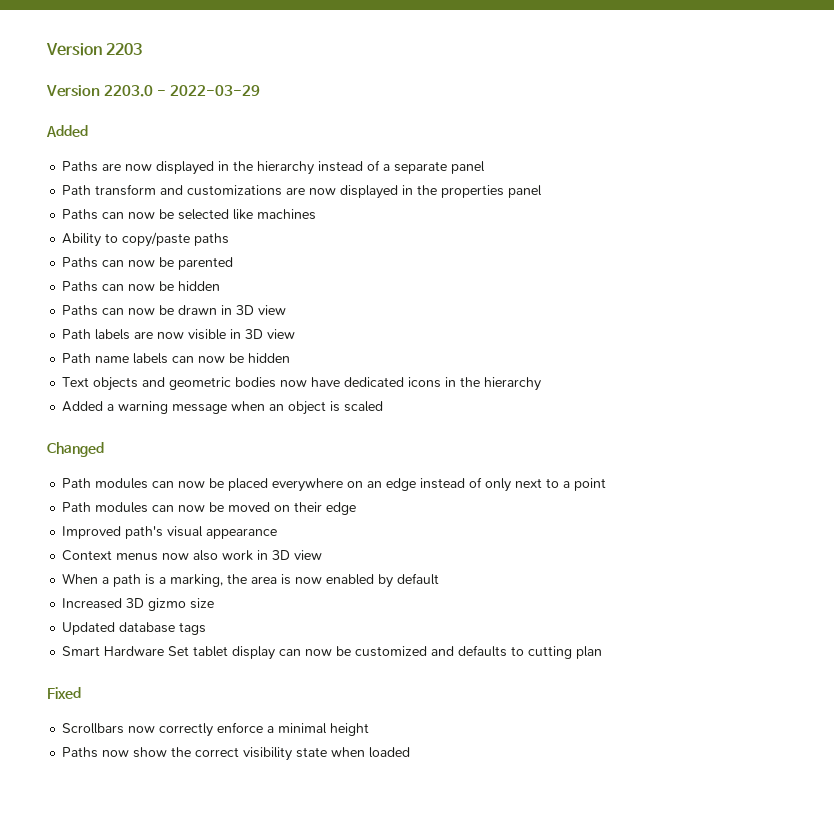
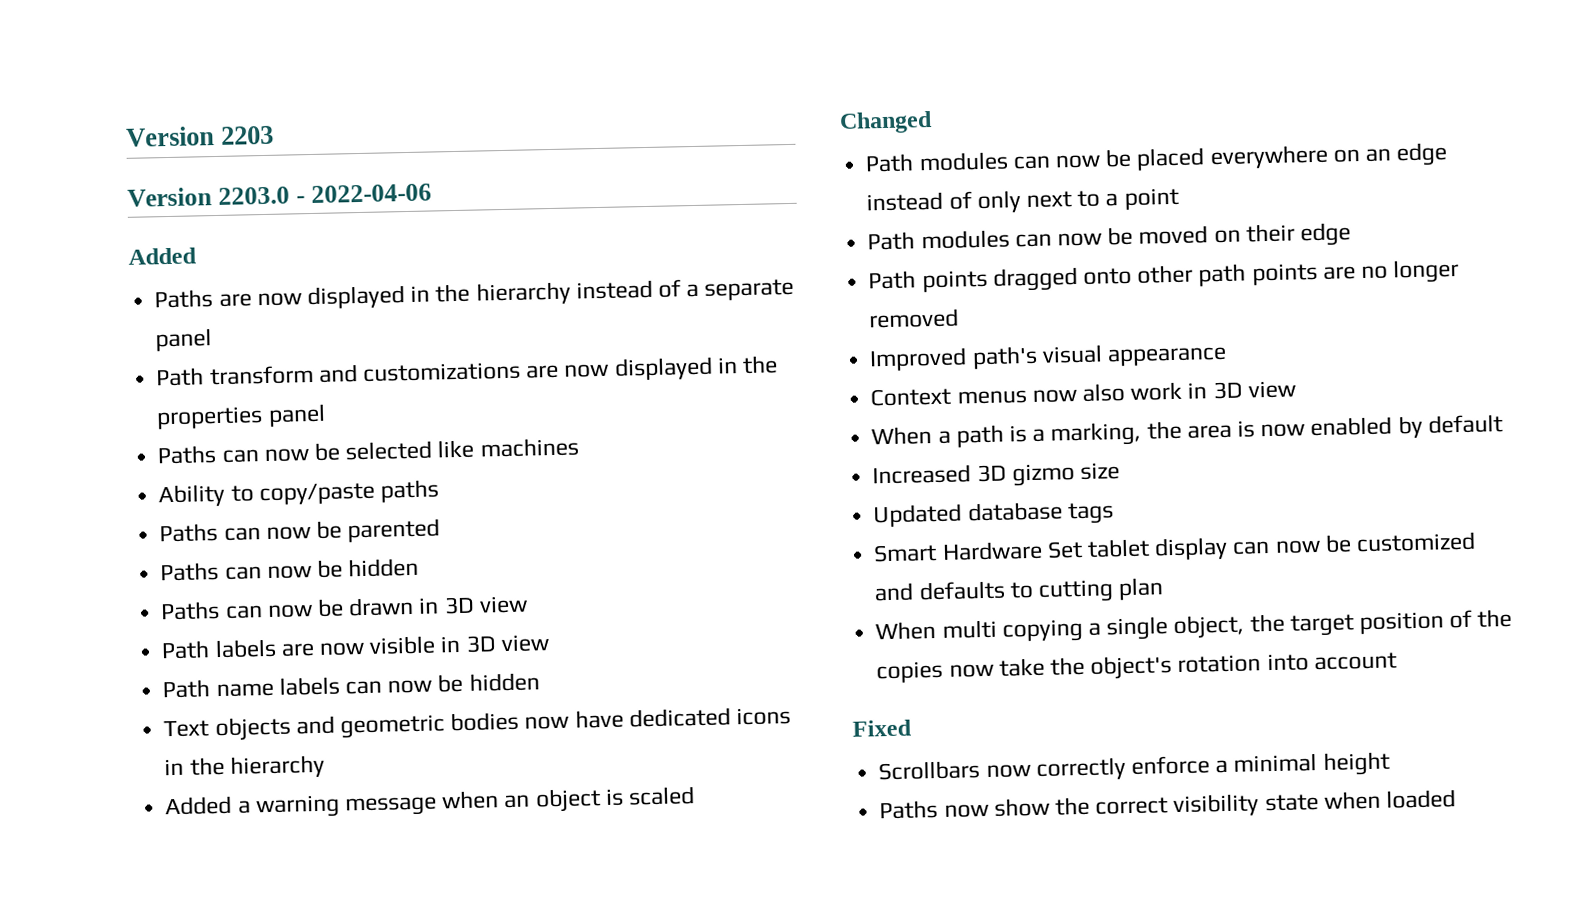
[169,85,260,96] 2022-03-29 -> [310,183,432,204] 2022-04-06
(357, 508) none -> [868,258,1460,293] [868,308,960,329] // Path points dragged onto other path points are no longer removed
(603, 652) none -> [875,608,1513,643] [876,652,1397,684] // When multi copying a single object, the target position of the copies now take the object's rotation into account

